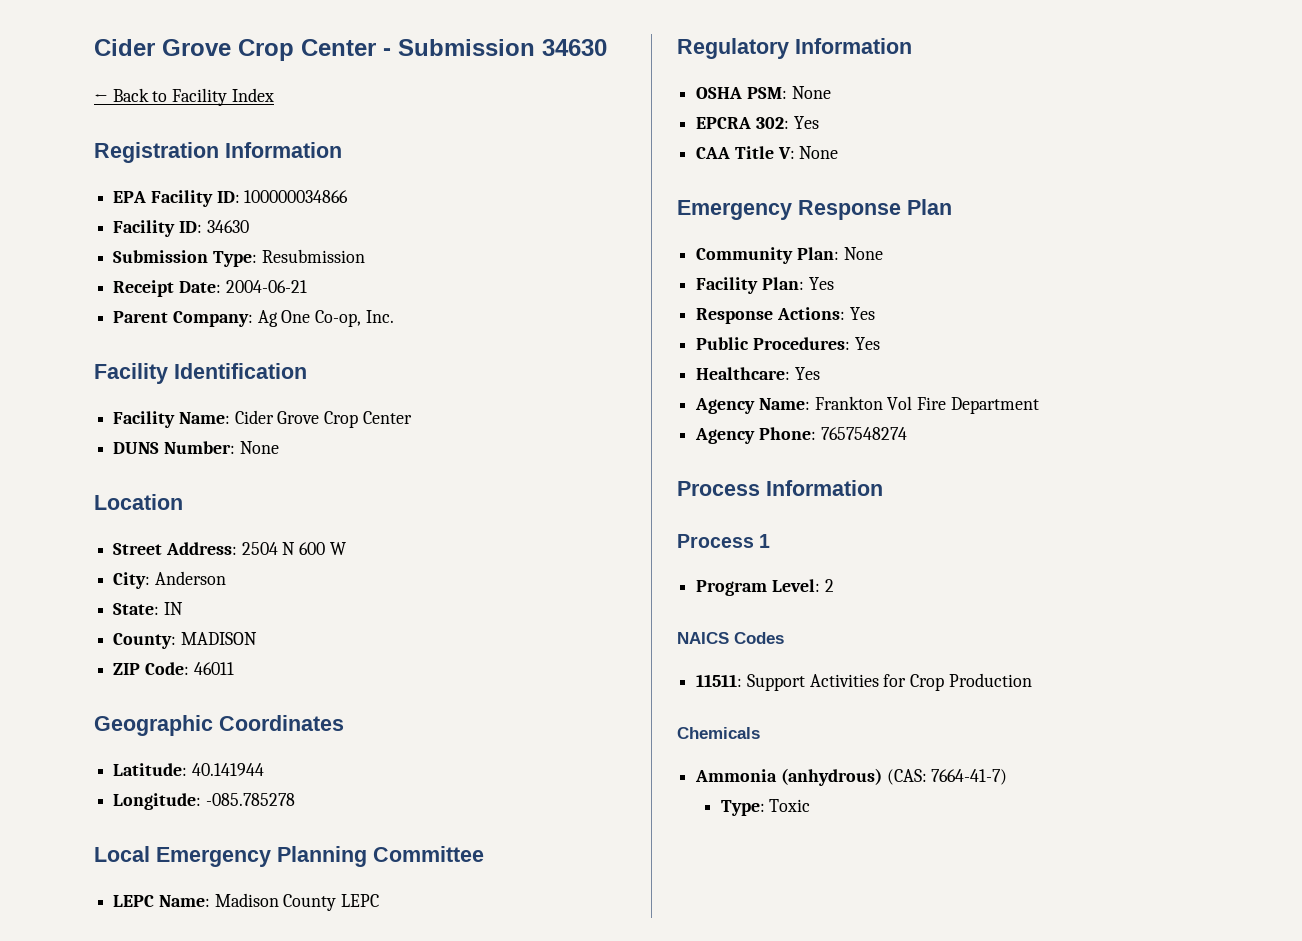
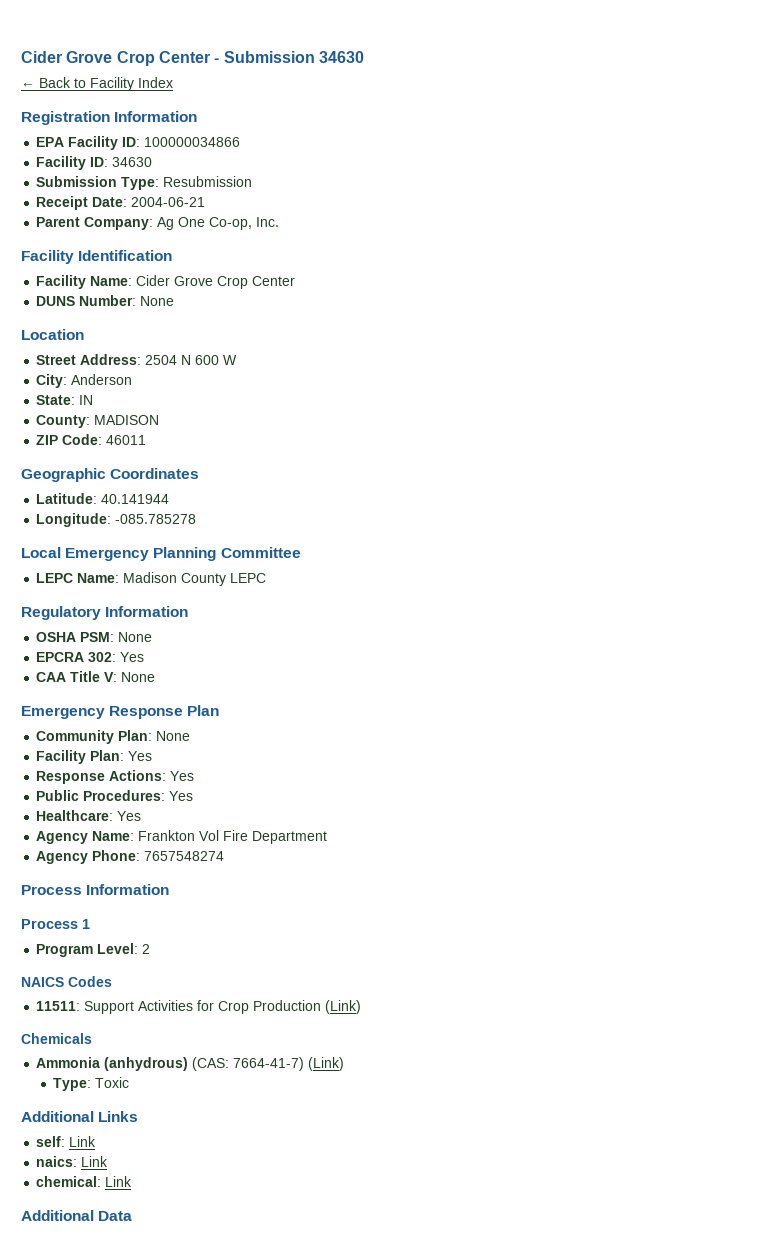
(1032, 680) none -> [325,1000,362,1014] (Link)
(1008, 777) none -> [308,1057,345,1071] (Link)
(811, 805) none -> [21,1111,139,1122] [36,1136,97,1147] [36,1156,109,1167] [36,1176,133,1187] [21,1210,133,1221] // Additional Links // self: Link // naics: Link // chemical: Link // Additional Data

